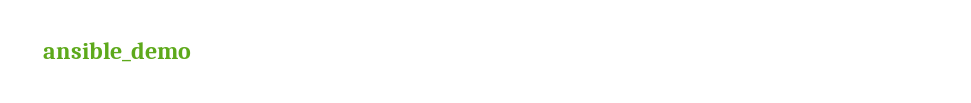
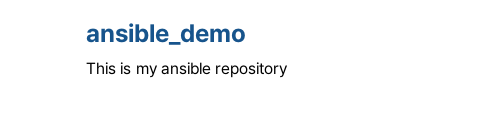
(191, 52) none -> [86,62,289,78] // This is my ansible repository

